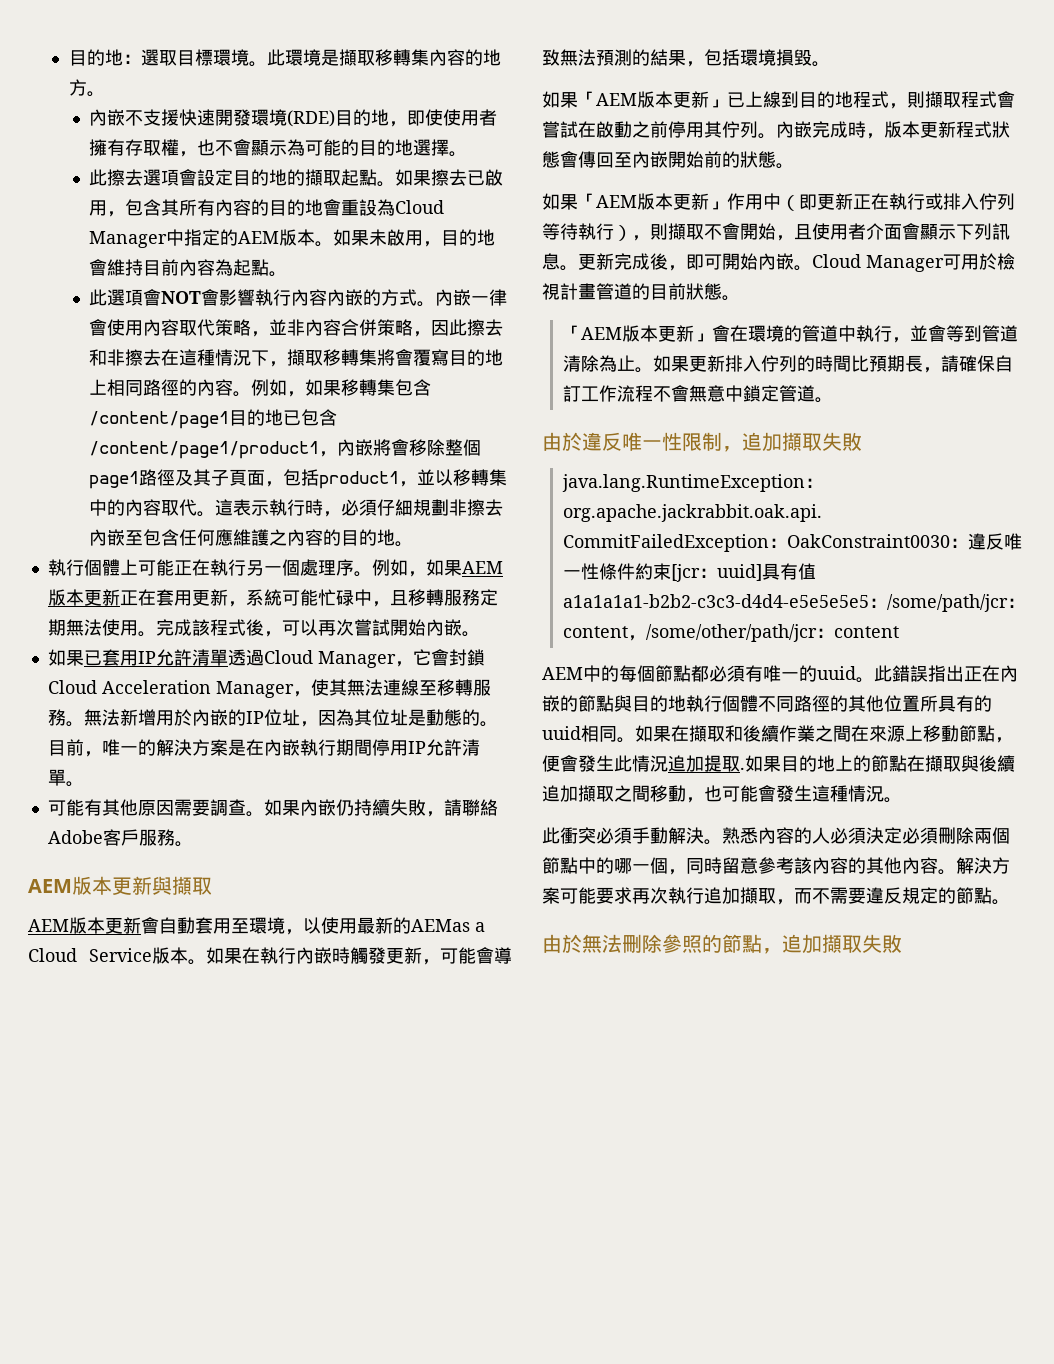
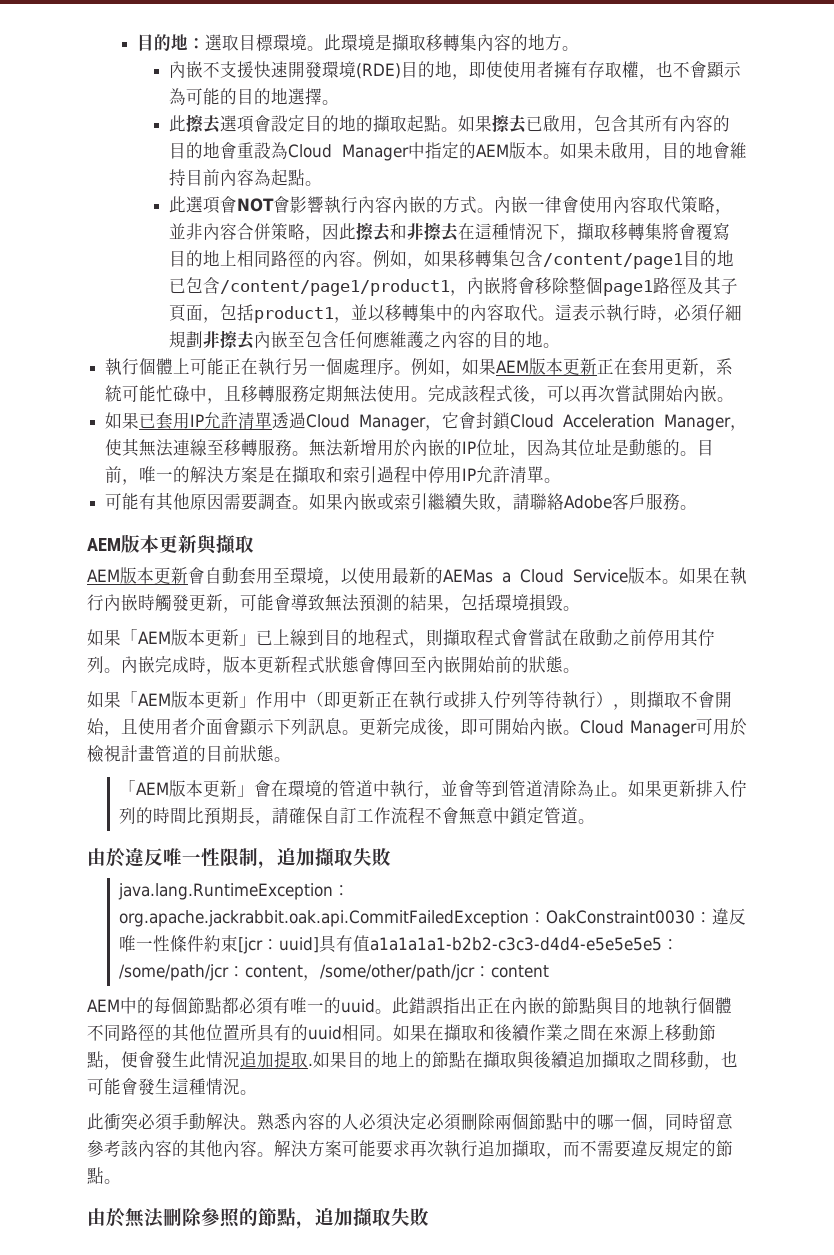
[263,739,372,756] 內嵌執行期間 -> [292,466,429,484] 擷取和索引過程中
[335,799,372,816] 仍持 -> [377,493,446,510] 或索引繼

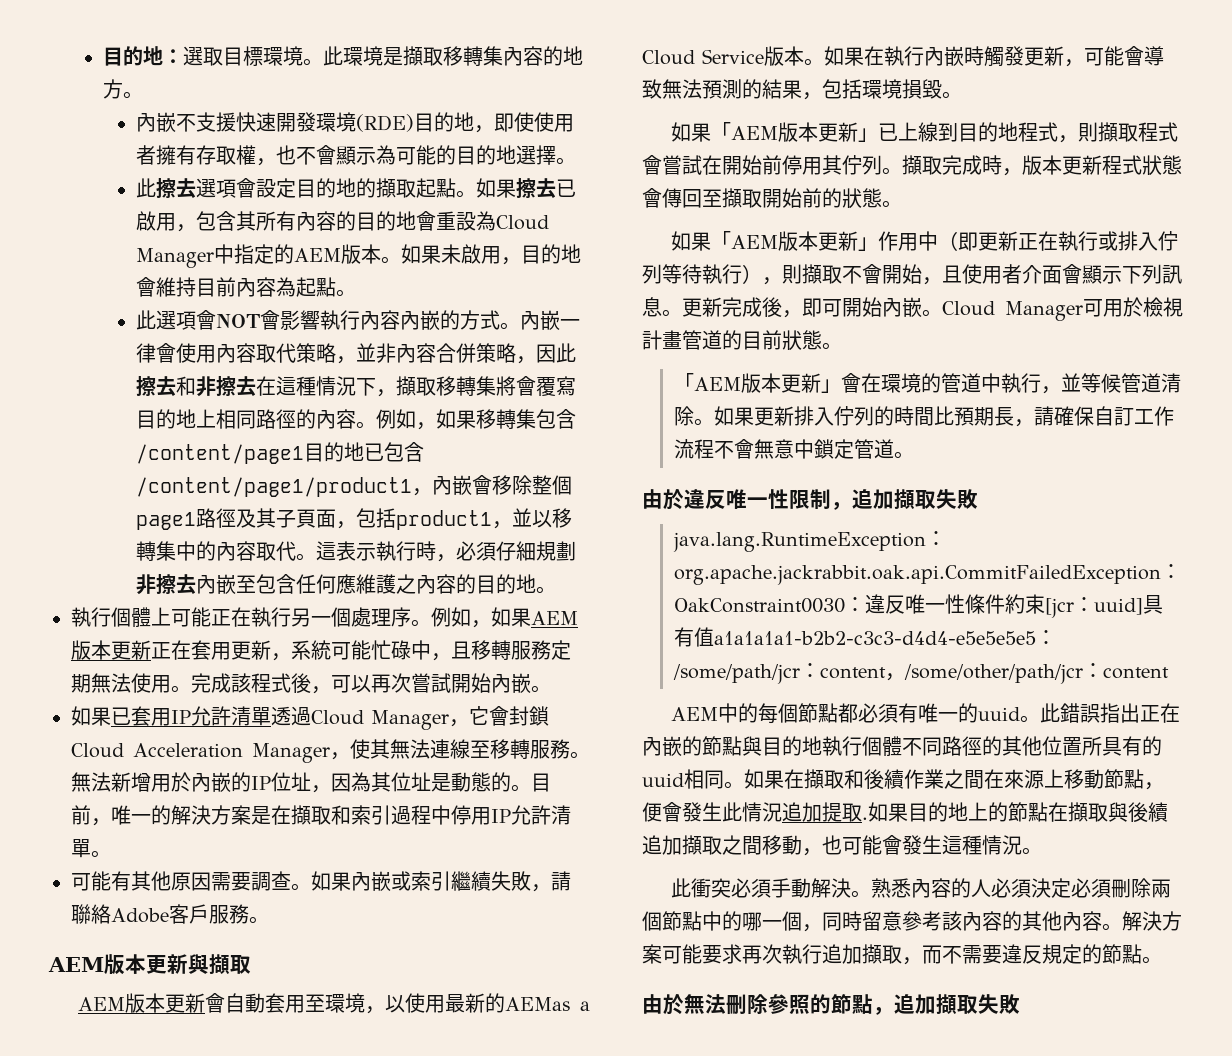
[501,277,519,294] 將 -> (472, 485) none
[579,629,630,646] 啟動之 -> [722,155,762,175] 開始
[121,656,155,673] 內嵌 -> [902,155,942,175] 擷取
[427,656,461,673] 內嵌 -> [722,188,762,208] 擷取
[457,780,509,797] 會等到 -> [1081,373,1122,393] 等候
[576,780,611,797] 為止 -> (695, 416) none

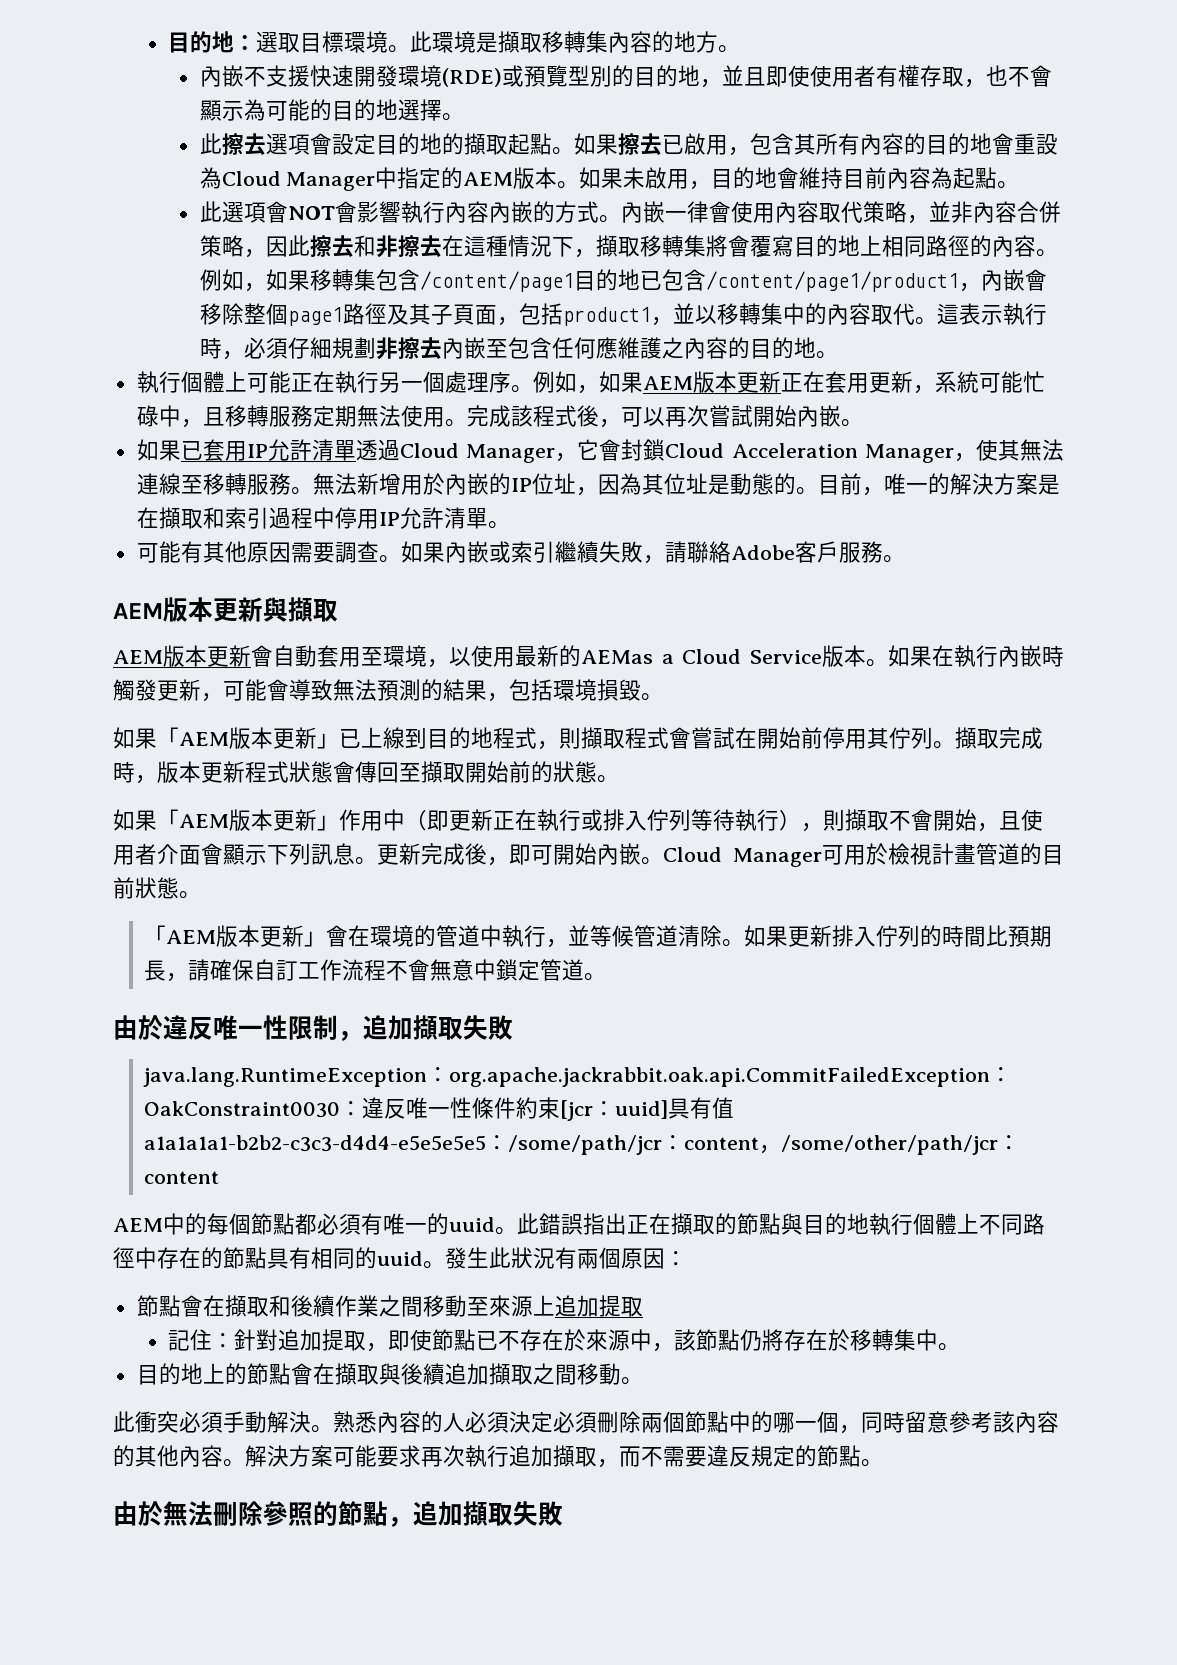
(414, 123) none -> [501,65,634,87] 或預覽型別的
(494, 129) none -> [721,65,766,86] 並且
[155,145,256,165] 擁有存取權 -> [875,65,964,87] 有權存取
[642,736,682,756] 內嵌 -> [671,1213,715,1235] 擷取
(902, 746) none -> [957,1213,979,1234] 上
[982,736,1162,756] [642,769,784,789] 的其他位置所具有的uuid相同。如果 -> [135,1247,687,1269] [136,1295,203,1317] 中存在的節點具有相同的uuid。發生此狀況有兩個原因： // 節點會
[984,769,1164,790] [642,802,908,822] 在來源上移動節點，便會發生此情況追加提取.如果 -> [422,1295,643,1317] [168,1329,961,1352] 移動至來源上追加提取 // 記住：針對追加提取，即使節點已不存在於來源中，該節點仍將存在於移轉集中。 //
(1048, 812) none -> [290,1363,313,1385] 會
[802,835,1022,856] ，也可能會發生這種情況 -> (621, 1374) none

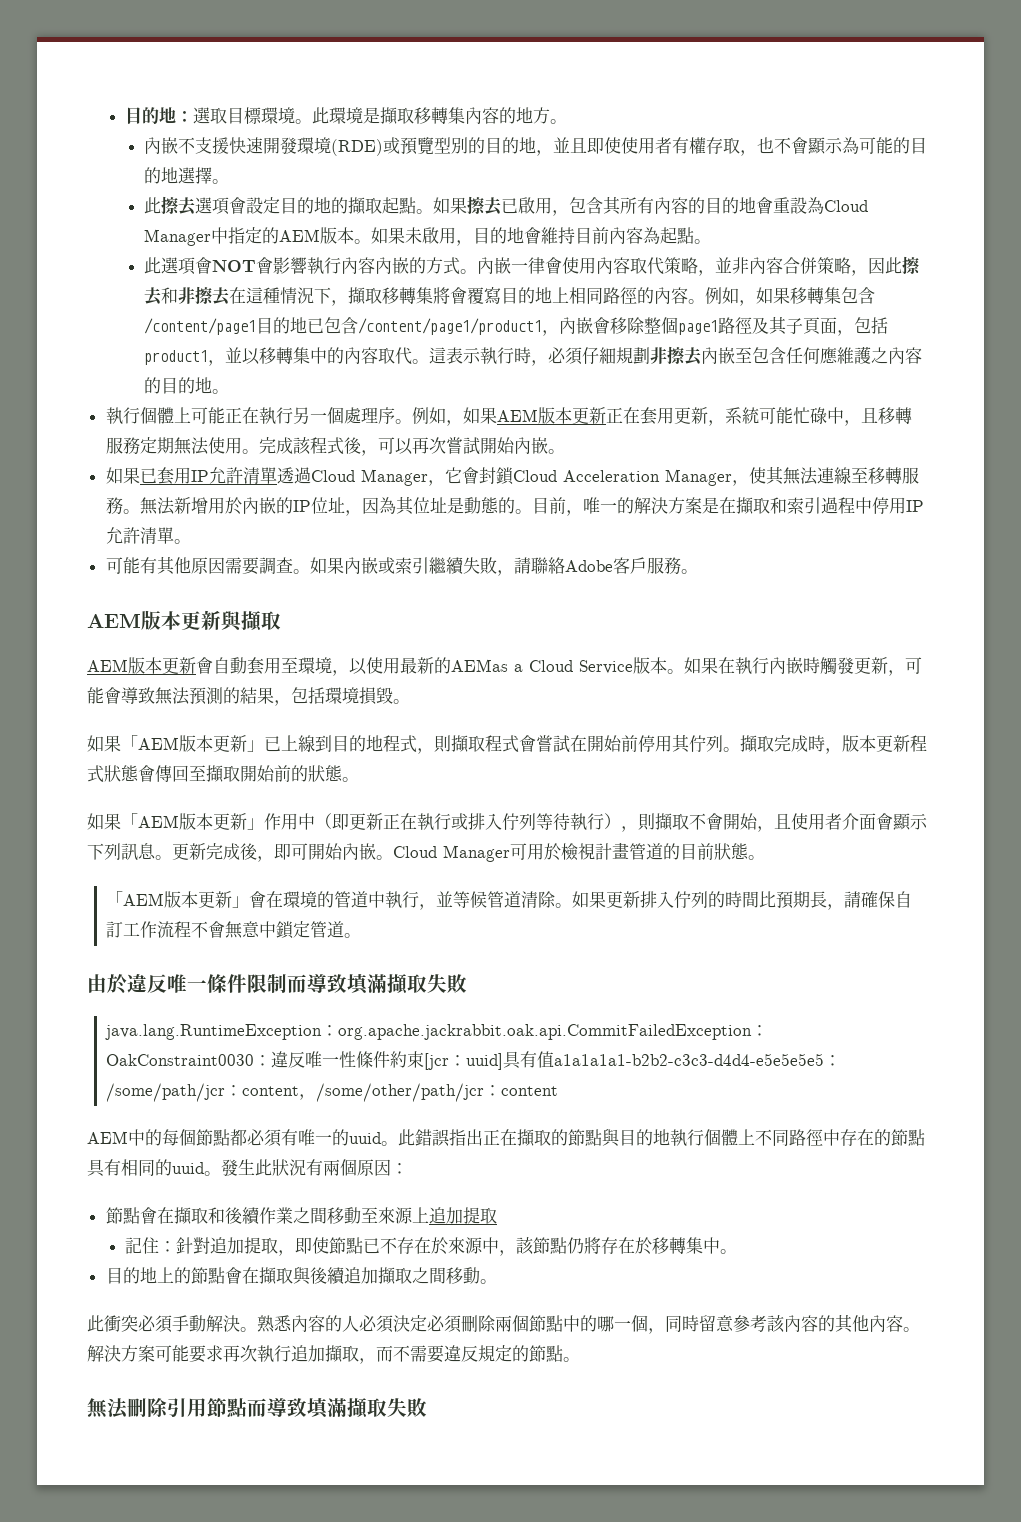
[263,1015,413,1041] 性限制，追加 -> [207,974,387,995] 條件限制而導致填滿
[113,1501,163,1526] 由於 -> (580, 1359) none
[263,1501,463,1527] 參照的節點，追加 -> [167,1398,347,1419] 引用節點而導致填滿

